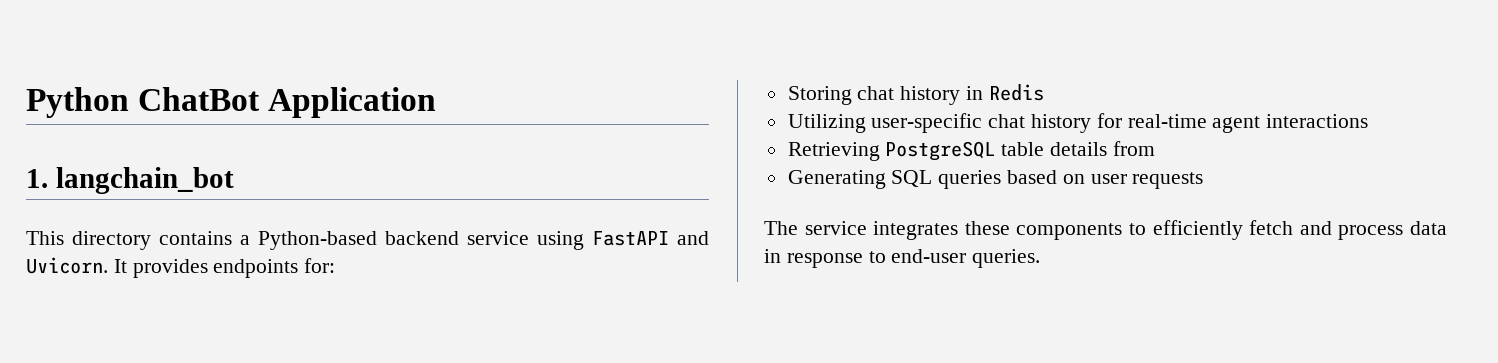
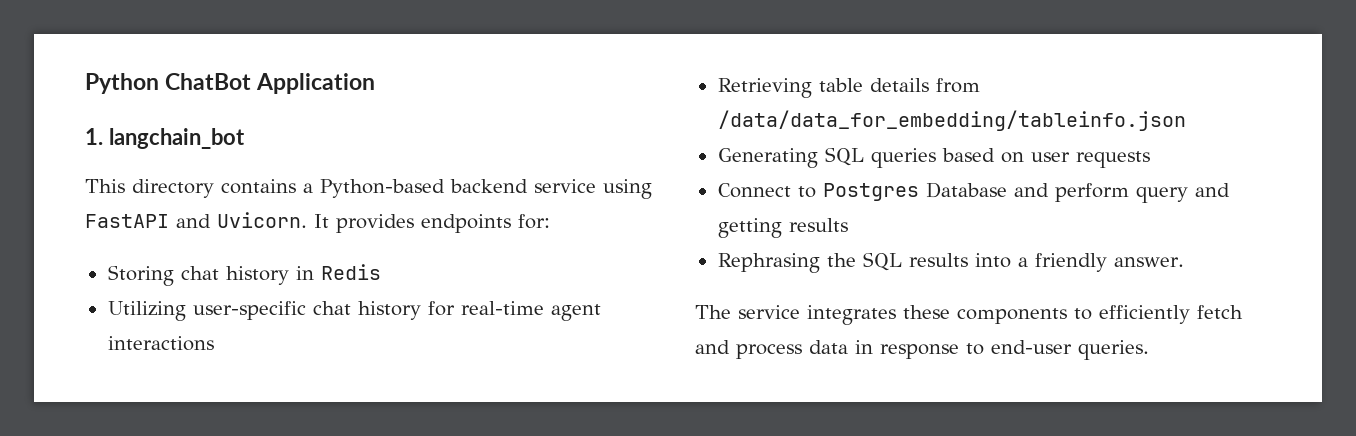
[885,141,996,161] PostgreSQL -> (812, 88) none
(1155, 148) none -> [717,110,1186,131] /data/data_for_embedding/tableinfo.json
(1204, 180) none -> [717,182,1230,203] [717,218,848,238] [717,252,1184,273] // Connect to Postgres Database and perform query and getting results // Rephrasing the SQL results into a friendly answer.

